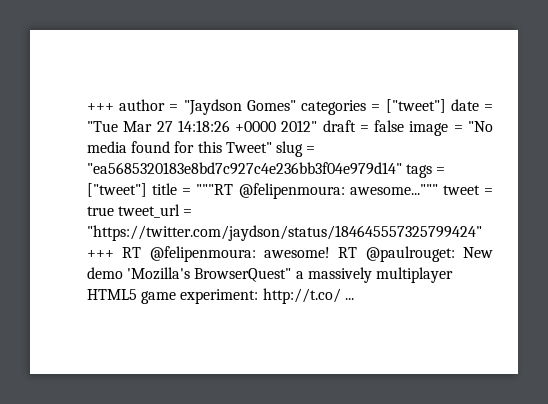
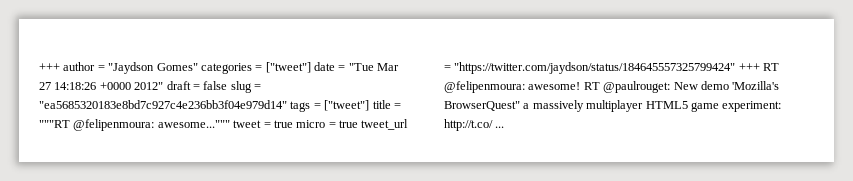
[409,121,493,136] [87,141,272,153] image = "No media found for this Tweet" -> (228, 85) none
(114, 211) none -> [296,120,358,128] micro = true

